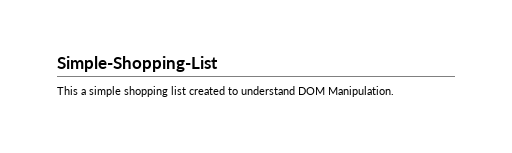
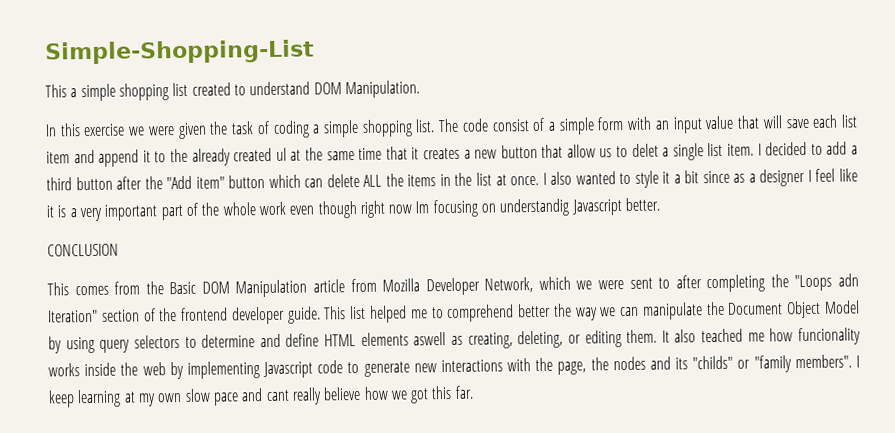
(394, 91) none -> [45,114,859,140] [46,141,858,167] [46,168,858,191] [46,197,661,222] [47,243,119,257] [47,273,859,298] [48,300,860,325] [48,327,861,354] [48,354,861,380] [48,385,474,408] // In this exercise we were given the task of coding a simple shopping list. The code consist of a simple form with an input value that will save each list item and append it to the already created ul at the same time that it creates a new button that allow us to delet a single list item. I decided to add a third button after the "Add item" button which can delete ALL the items in the list at once. I also wanted to style it a bit since as a designer I feel like it is a very important part of the whole work even though right now Im focusing on understandig Javascript better. // CONCLUSION // This comes from the Basic DOM Manipulation article from Mozilla Developer Network, which we were sent to after completing the "Loops adn Iteration" section of the frontend developer guide. This list helped me to comprehend better the way we can manipulate the Document Object Model by using query selectors to determine and define HTML elements aswell as creating, deleting, or editing them. It also teached me how funcionality works inside the web by implementing Javascript code to generate new interactions with the page, the nodes and its "childs" or "family members". I keep learning at my own slow pace and cant really believe how we got this far.

